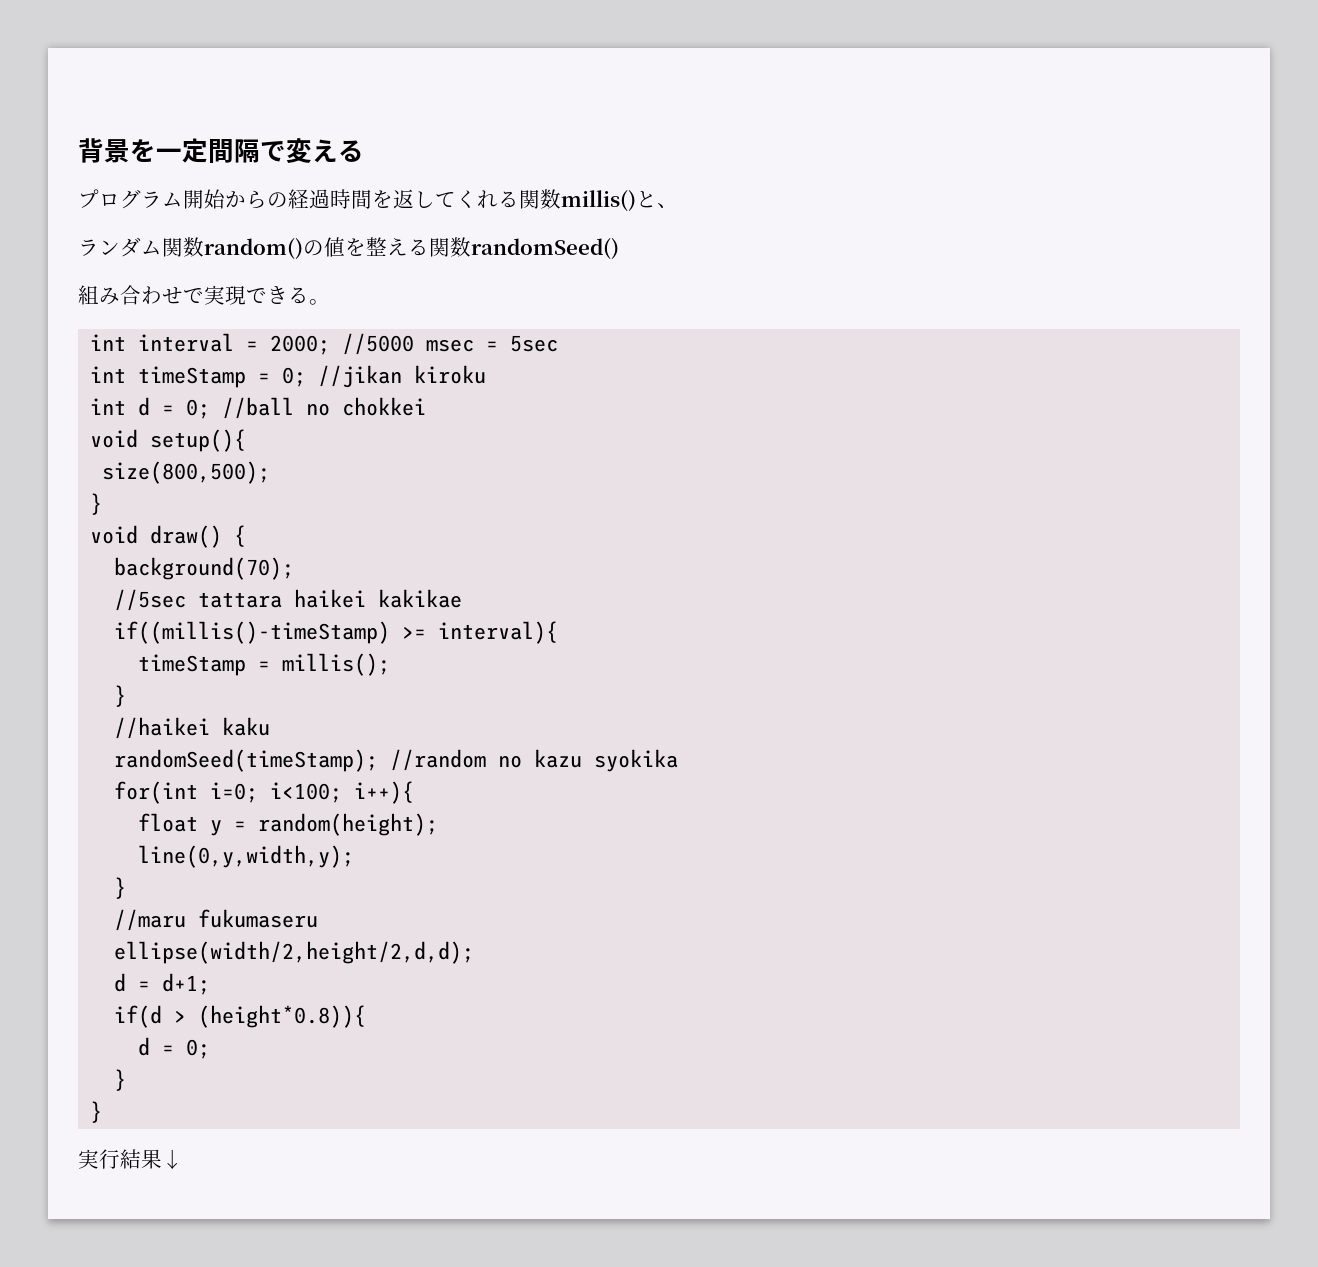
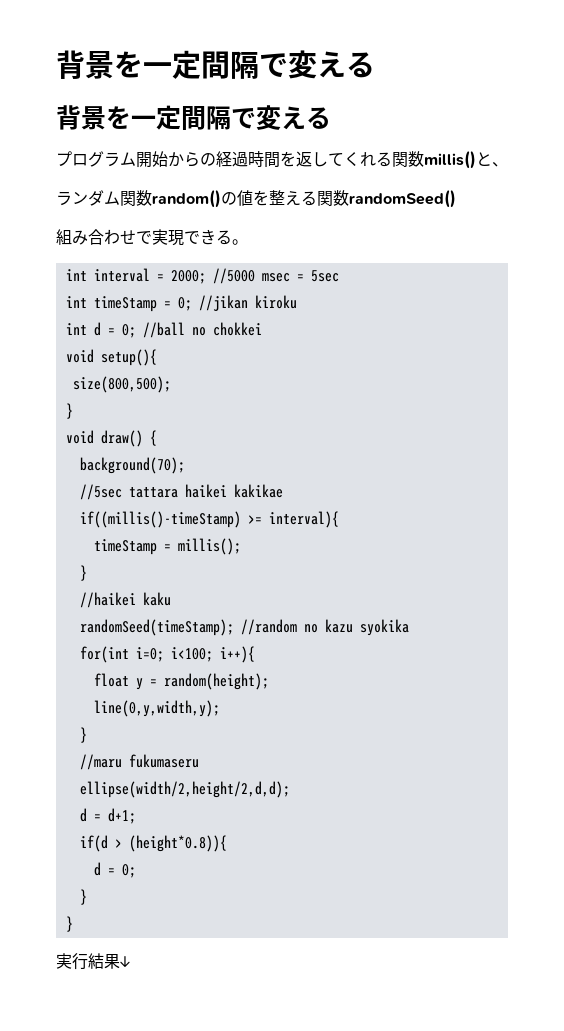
[78,138,364,163] 背景を一定間隔で変える -> [56,50,375,79] [56,105,331,130] 背景を一定間隔で変える // 背景を一定間隔で変える

